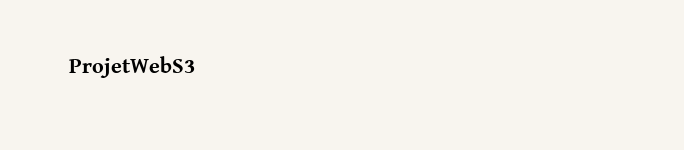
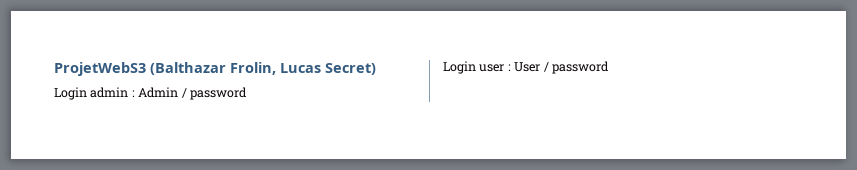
(195, 67) none -> [150,62,376,75] [54,87,247,100] [443,61,609,74] (Balthazar Frolin, Lucas Secret) // Login admin : Admin / password // Login user : User / password

